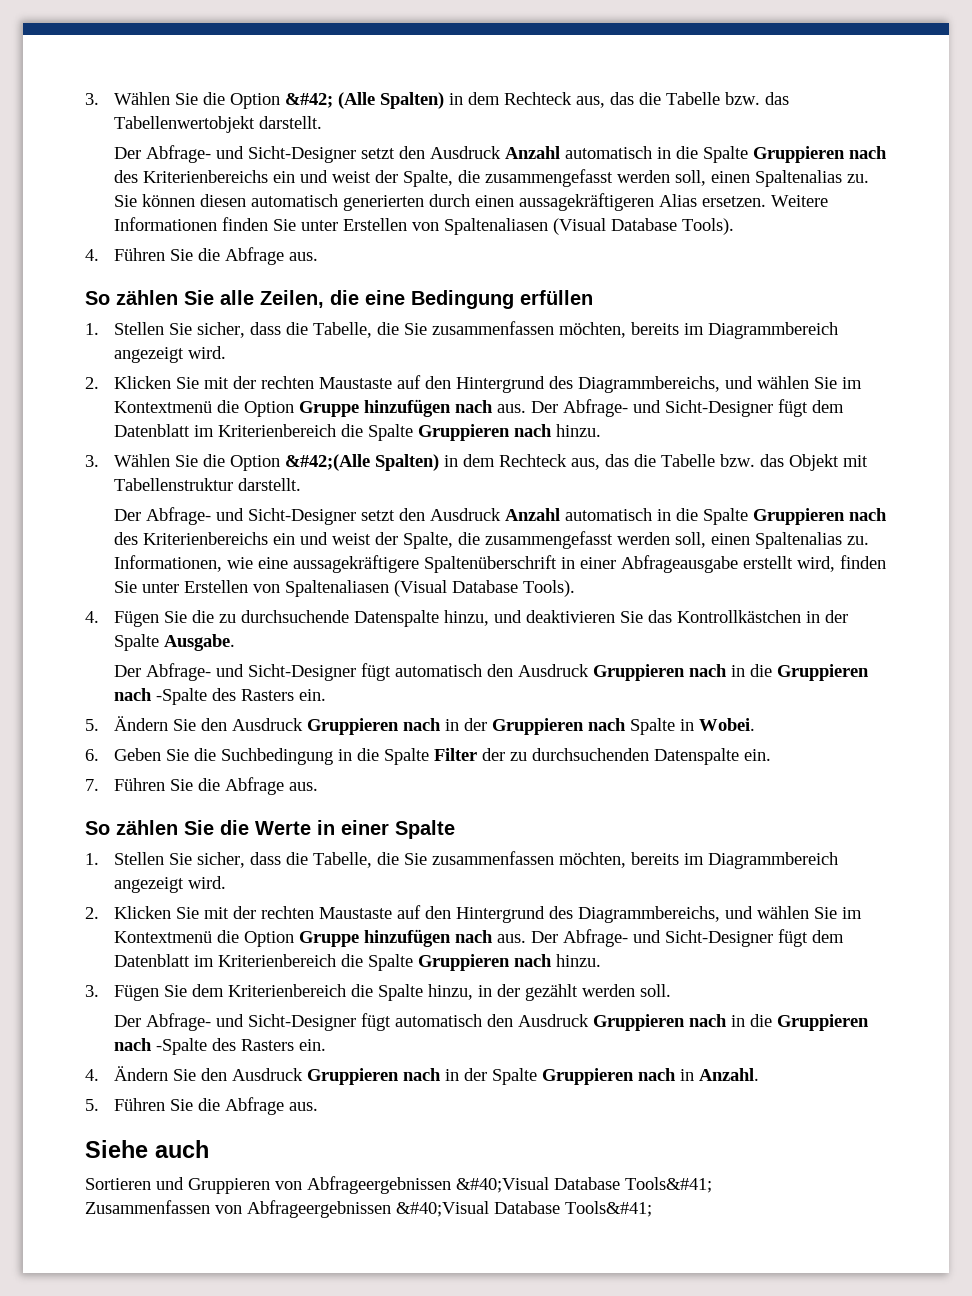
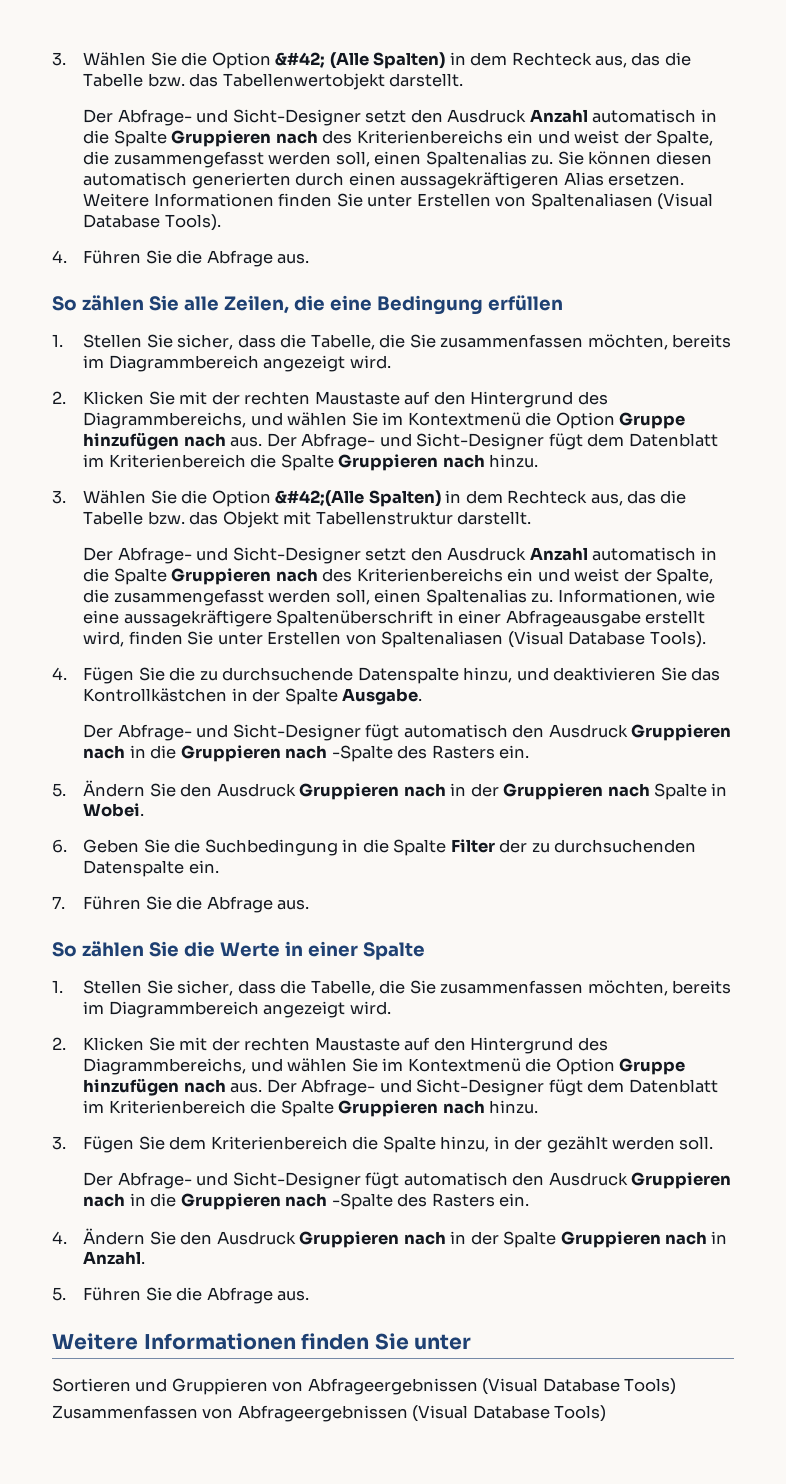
[85,1140,209,1158] Siehe auch -> [52,1333,472,1350] Weitere Informationen finden Sie unter
[456,1177,712,1193] &#40;Visual Database Tools&#41; -> [482,1378,677,1395] (Visual Database Tools)
[396,1201,652,1217] &#40;Visual Database Tools&#41; -> [412,1405,607,1422] (Visual Database Tools)

